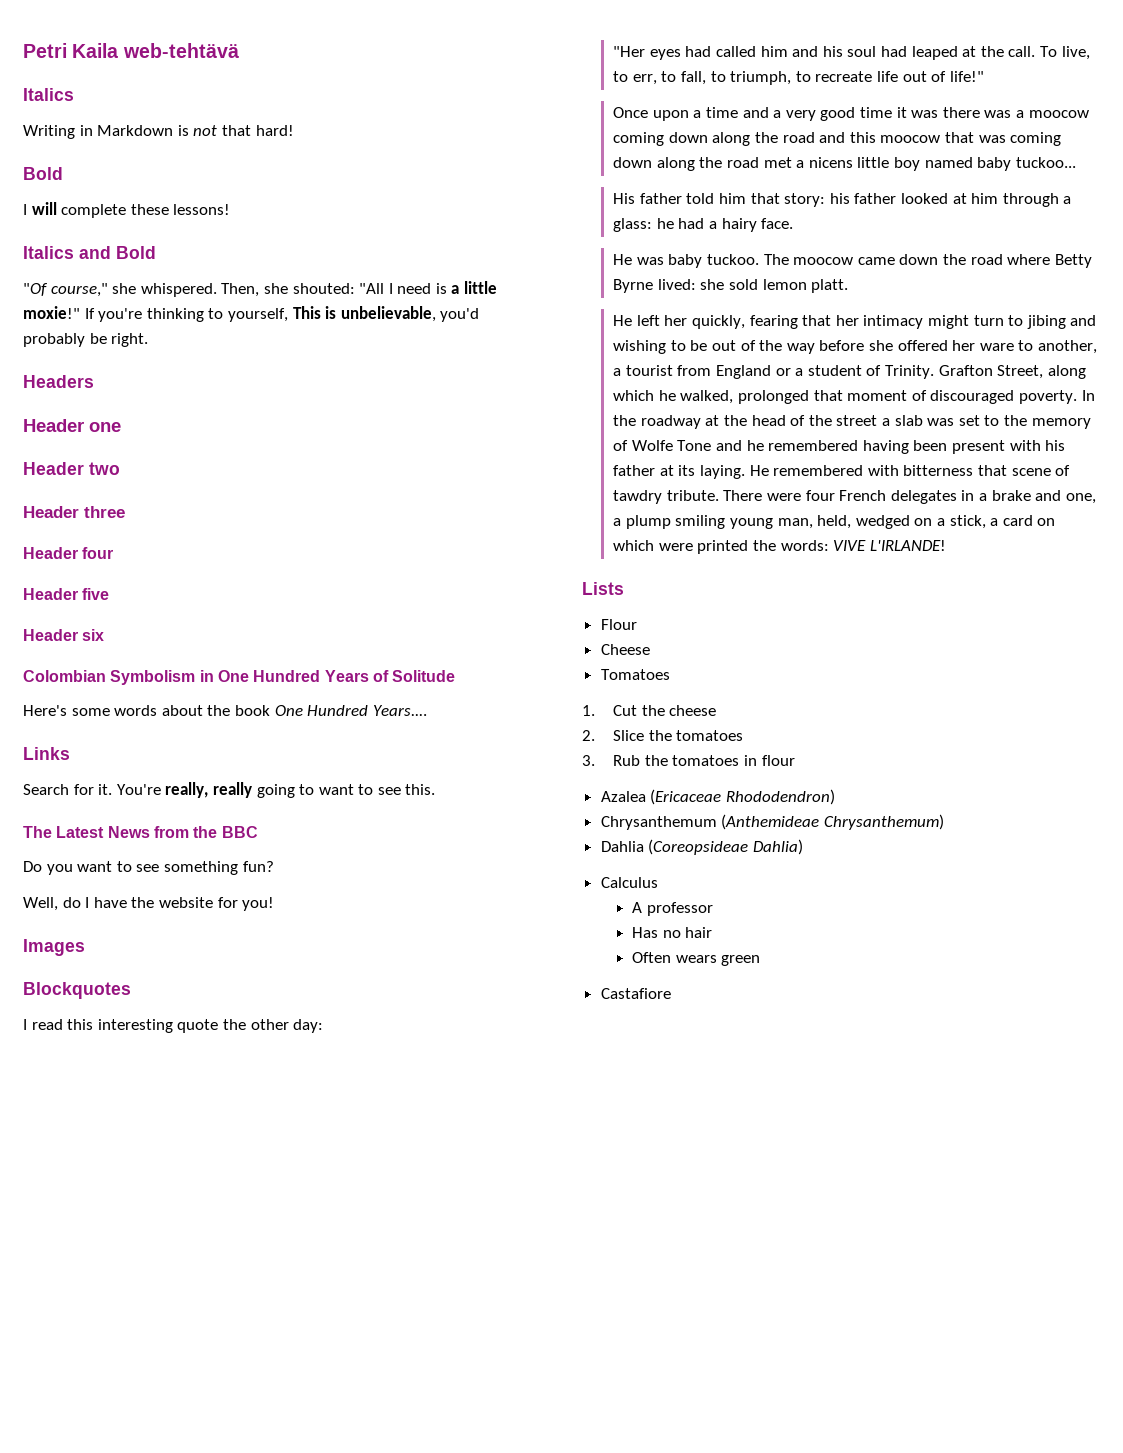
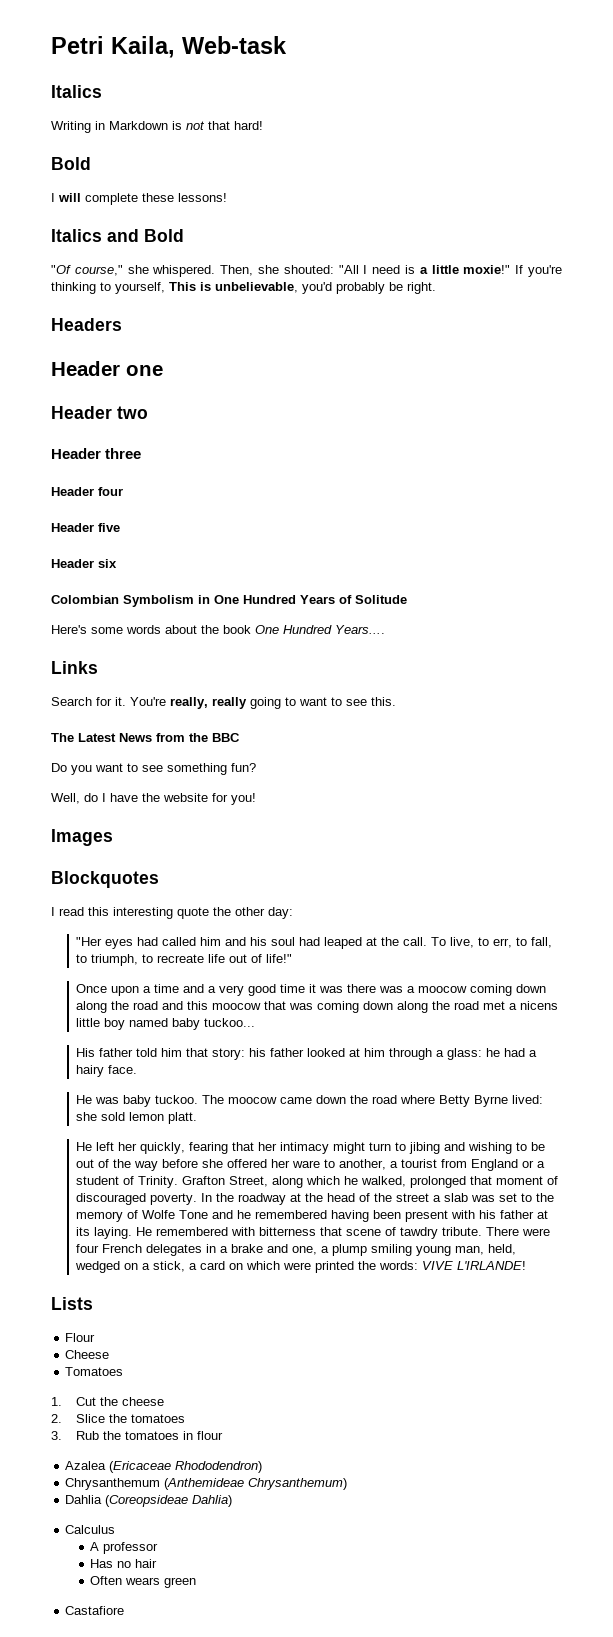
[72,43,239,58] Kaila web-tehtävä -> [111,36,287,58] Kaila, Web-task

